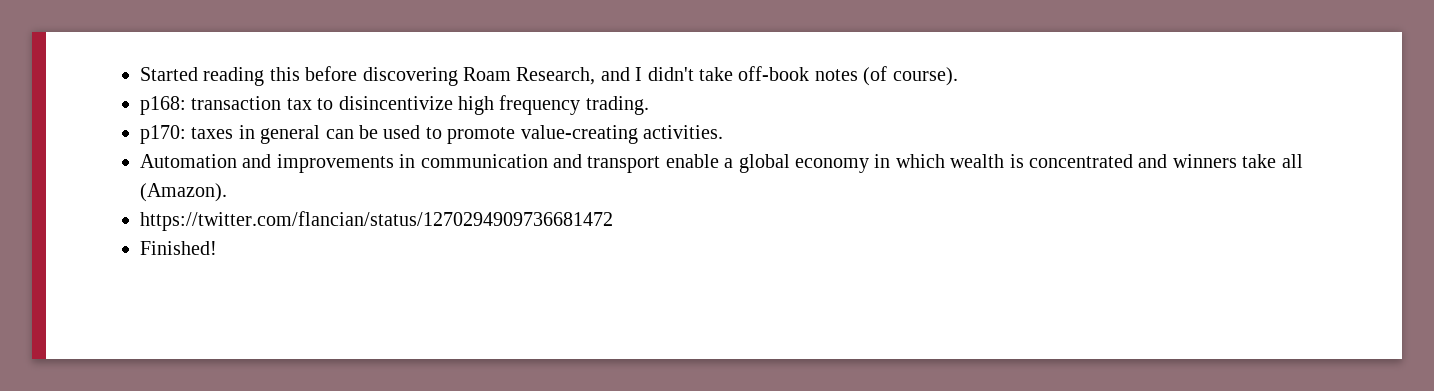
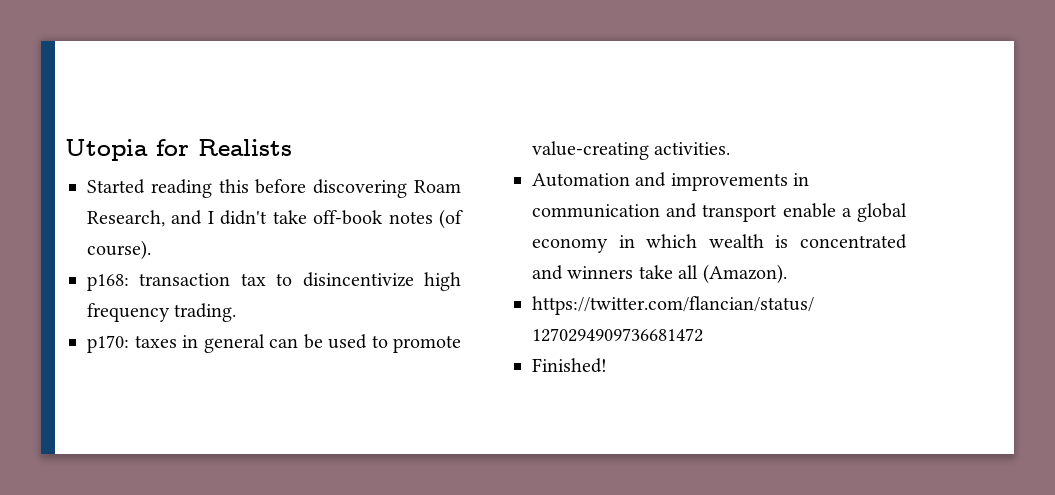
(140, 74) none -> [65,139,292,161] Utopia for Realists //

